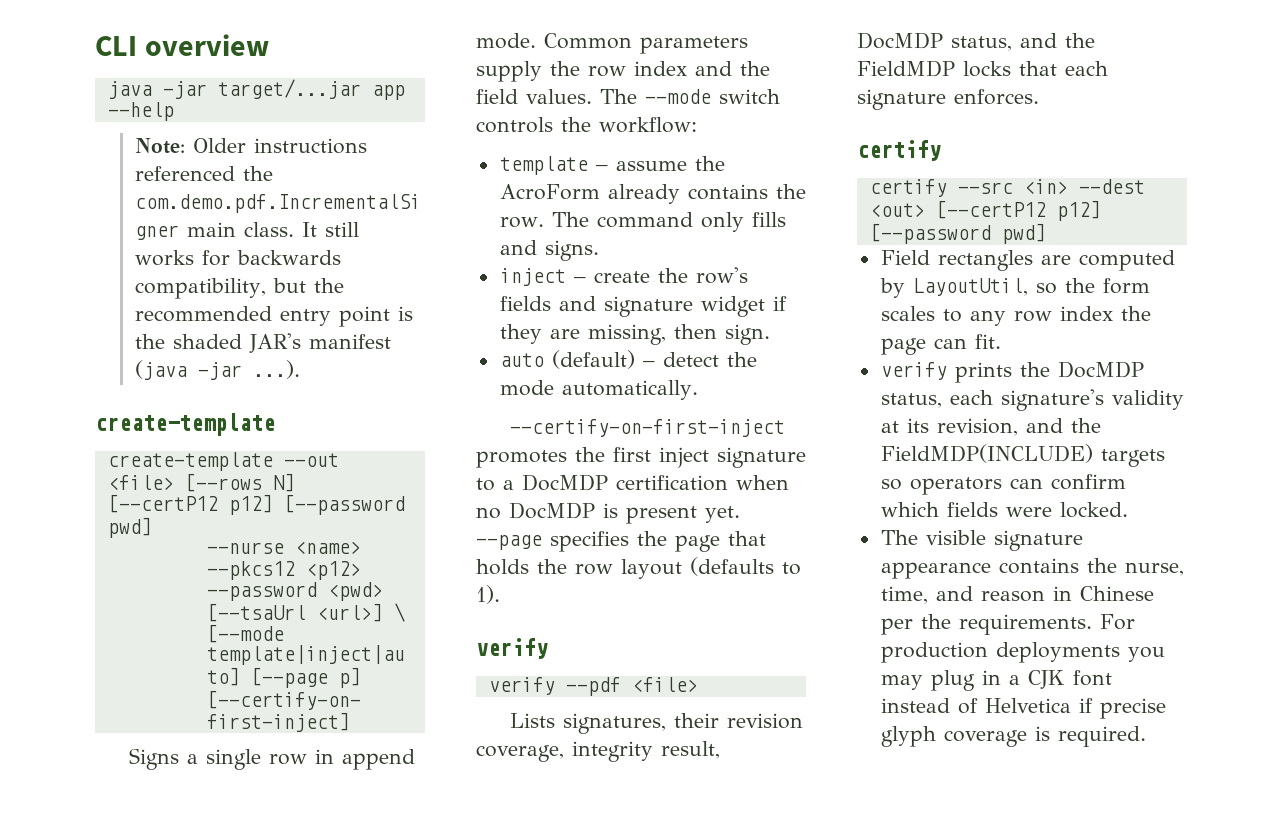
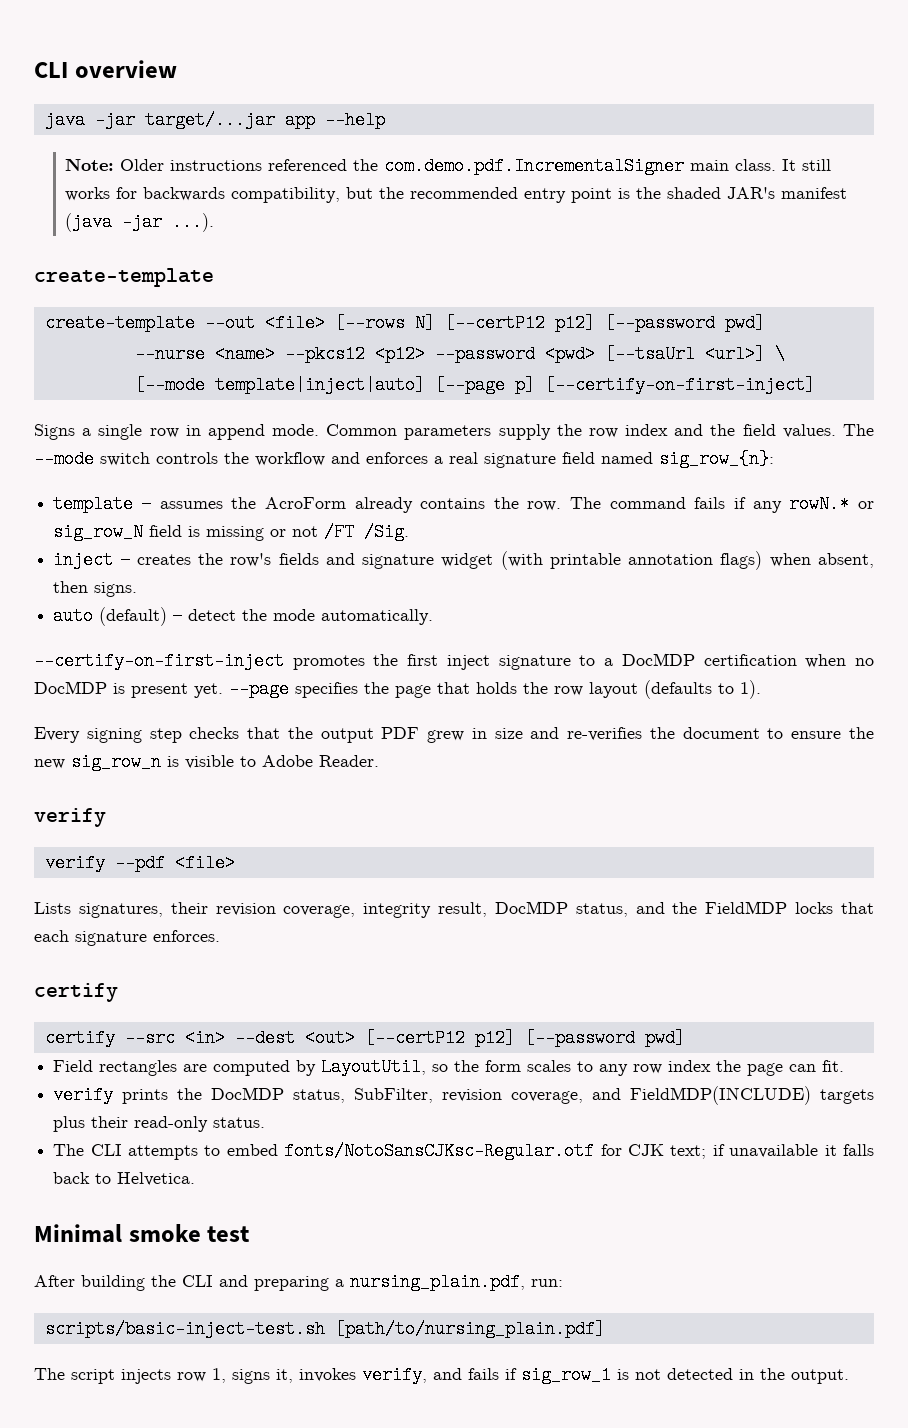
[599,117,697,133] workflow: -> [255,450,774,468] workflow and enforces a real signature field named sig_row_{n}:
[615,161,687,171] assume -> [159,501,223,509] assumes
[700,212,786,232] [499,240,599,261] only fills and signs. -> [694,495,874,513] [53,523,410,541] fails if any rowN.* or sig_row_N field is missing or not /FT /Sig.
[593,271,650,283] create -> [136,554,191,565] creates
[772,296,787,311] [499,324,770,345] if they are missing, then sign. -> [500,551,874,570] [53,581,138,597] (with printable annotation flags) when absent, then signs.
(500, 594) none -> [34,727,874,743] [34,753,379,771] // Every signing step checks that the output PDF grew in size and re-verifies the document to ensure the new sig_row_n is visible to Adobe Reader.
[949,389,1184,411] [880,418,1101,436] [880,444,1165,467] [880,474,1126,495] [880,502,1128,518] [880,530,1083,551] [880,558,1184,579] [880,586,1154,604] [880,614,1135,635] [880,642,1165,663] [880,670,1112,691] [880,698,1166,719] [880,726,1146,747] each signature's validity at its revision, and the FieldMDP(INCLUDE) targets so operators can confirm which fields were locked. // The visible signature appearance contains the nurse, time, and reason in Chinese per the requirements. For production deployments you may plug in a CJK font instead of Helvetica if precise glyph coverage is required. -> [354,1086,875,1105] [53,1116,266,1132] [53,1142,875,1160] [53,1172,196,1186] [34,1224,250,1243] [34,1273,563,1291] [44,1320,605,1338] [34,1366,849,1384] SubFilter, revision coverage, and FieldMDP(INCLUDE) targets plus their read-only status. // The CLI attempts to embed fonts/NotoSansCJKsc-Regular.otf for CJK text; if unavailable it falls back to Helvetica. // Minimal smoke test // After building the CLI and preparing a nursing_plain.pdf, run: // scripts/basic-inject-test.sh [path/to/nursing_plain.pdf] // The script injects row 1, signs it, invokes verify, and fails if sig_row_1 is not detected in the output.

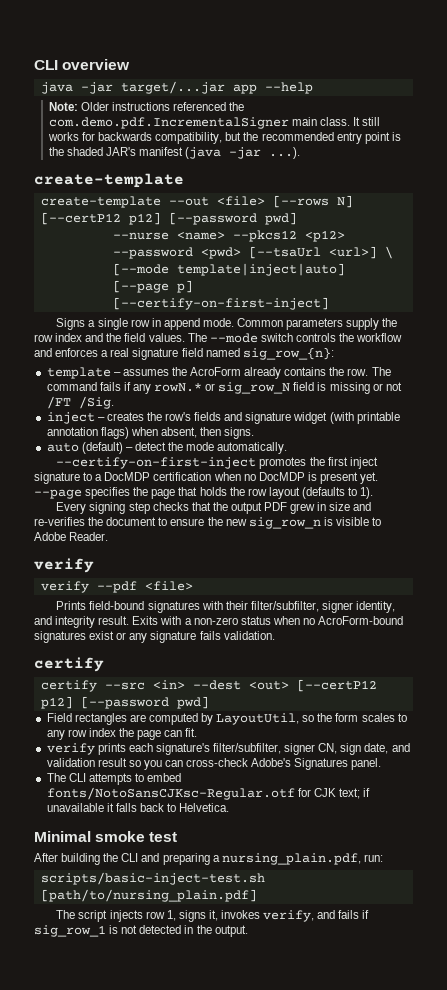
[34,901,874,918] [34,930,220,946] Lists signatures, their revision coverage, integrity result, DocMDP status, and the FieldMDP locks that each signature enforces. -> [56,601,396,613] [34,616,404,628] [34,631,275,643] Prints field-bound signatures with their filter/subfilter, signer identity, and integrity result. Exits with a non-zero status when no AcroForm-bound signatures exist or any signature fails validation.
[177,1086,875,1105] [53,1116,266,1132] the DocMDP status, SubFilter, revision coverage, and FieldMDP(INCLUDE) targets plus their read-only status. -> [128,743,410,755] [46,758,382,770] each signature's filter/subfilter, signer CN, sign date, and validation result so you can cross-check Adobe's Signatures panel.

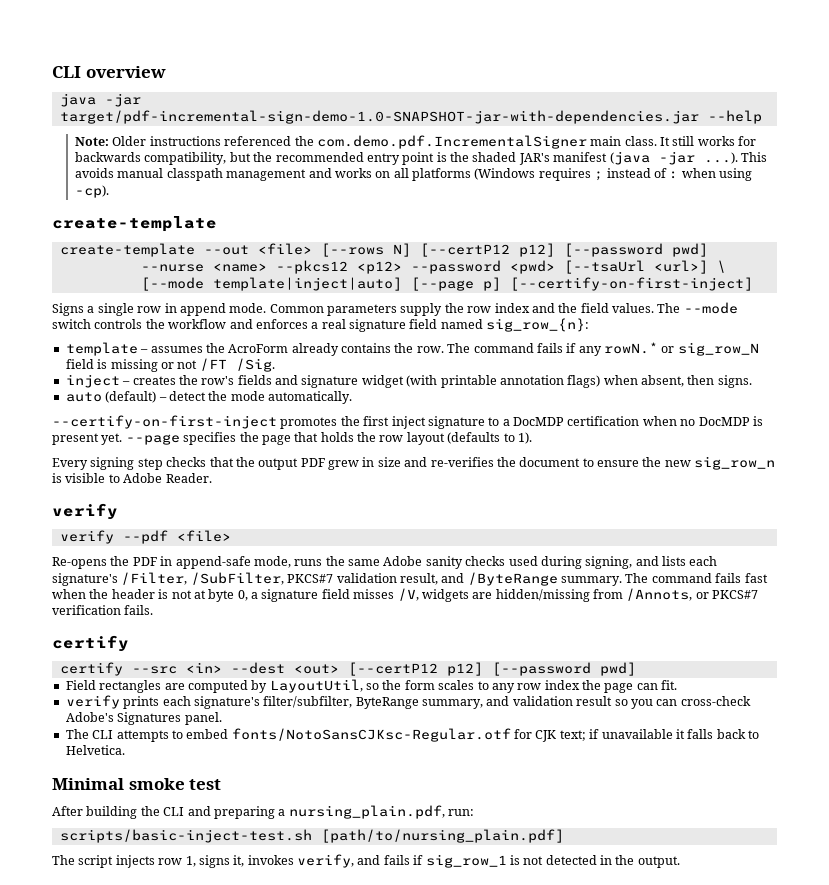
[120,81,257,94] target/...jar app -> [59,110,699,124] target/pdf-incremental-sign-demo-1.0-SNAPSHOT-jar-with-dependencies.jar
(301, 153) none -> [740,152,767,162] [75,168,753,181] [75,185,110,198] This avoids manual classpath management and works on all platforms (Windows requires ; instead of : when using -cp).
[56,601,396,613] [34,616,404,628] [34,631,275,643] Prints field-bound signatures with their filter/subfilter, signer identity, and integrity result. Exits with a non-zero status when no AcroForm-bound signatures exist or any signature fails validation. -> [52,556,718,569] [52,572,768,586] [52,588,759,602] [52,605,154,615] Re-opens the PDF in append-safe mode, runs the same Adobe sanity checks used during signing, and lists each signature's /Filter, /SubFilter, PKCS#7 validation result, and /ByteRange summary. The command fails fast when the header is not at byte 0, a signature field misses /V, widgets are hidden/missing from /Annots, or PKCS#7 verification fails.
[284,743,389,755] signer CN, sign date, -> [355,697,483,709] ByteRange summary,

